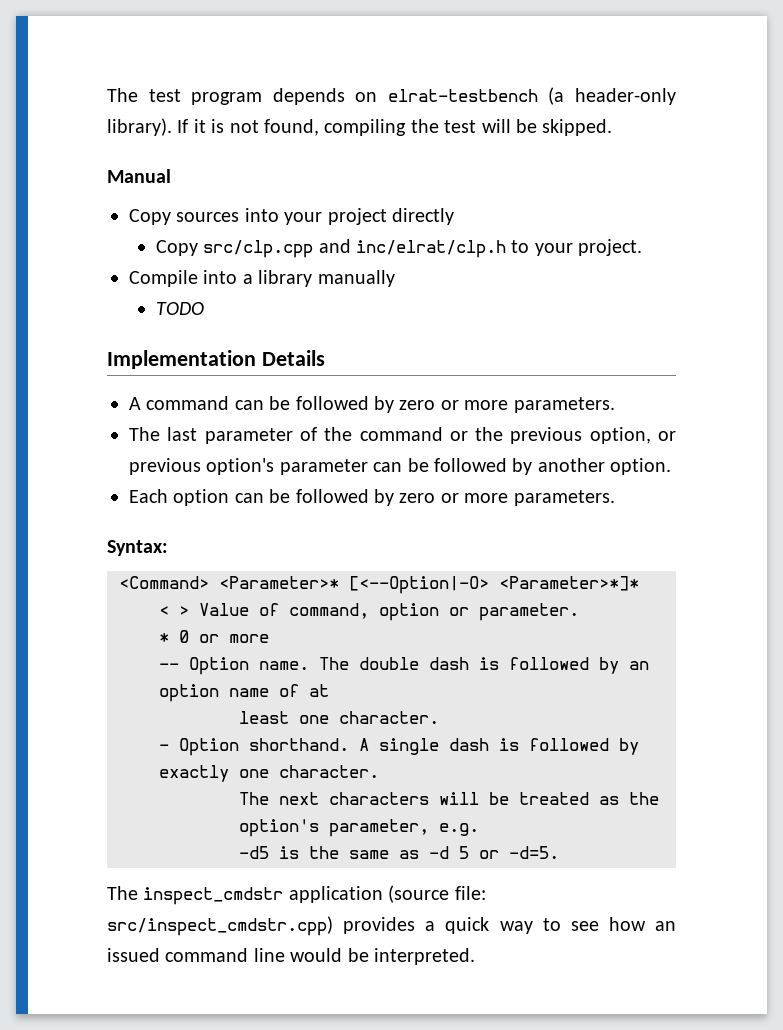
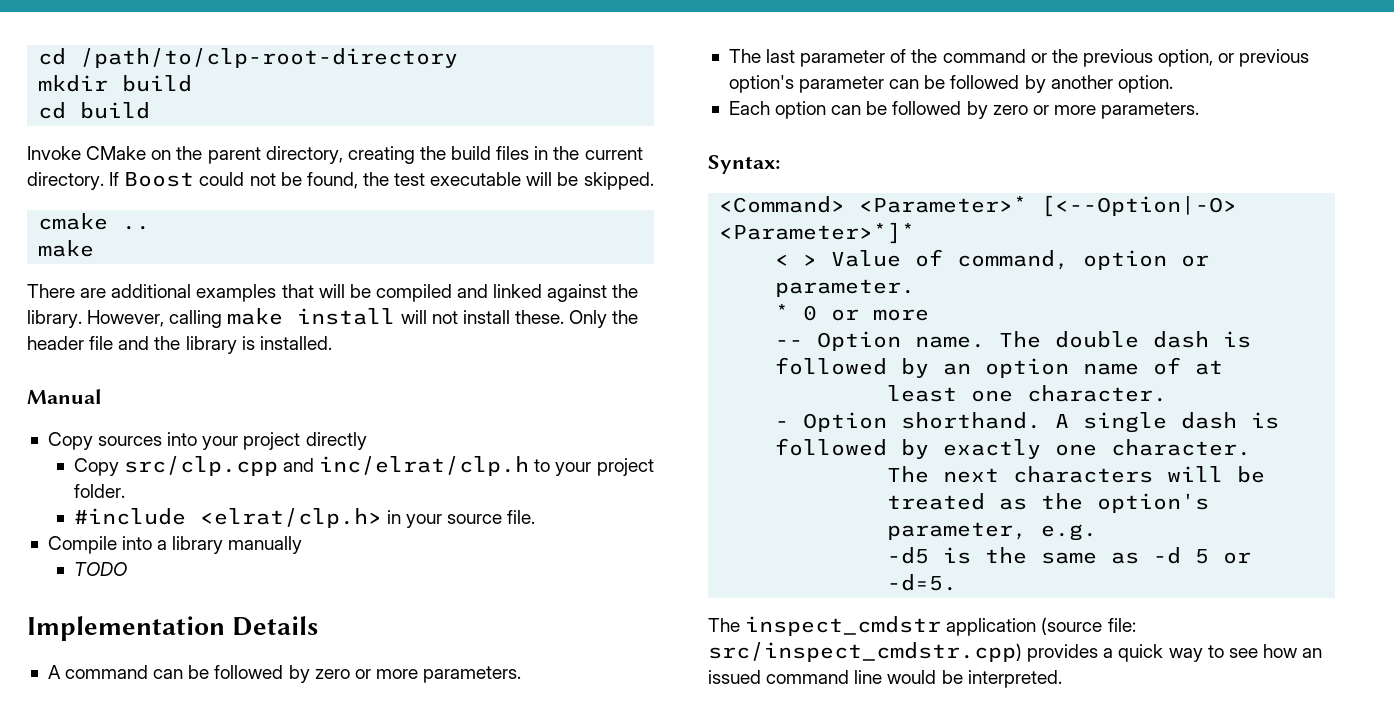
[107,87,676,105] [107,118,407,136] The test program depends on elrat-testbench (a header-only library). If it is not found, compiling -> [38,48,459,68] [38,75,193,92] [38,102,151,119] [27,146,643,164] [27,172,358,190] cd /path/to/clp-root-directory // mkdir build // cd build // Invoke CMake on the parent directory, creating the build files in the current directory. If Boost could not be found,
(477, 126) none -> [430,172,522,186] executable
(613, 127) none -> [38,213,151,230] [38,240,95,257] [27,284,639,302] [27,308,639,328] [27,336,332,354] // cmake .. // make // There are additional examples that will be compiled and linked against the library. However, calling make install will not install these. Only the header file and the library is installed.
[578,239,643,256] project. -> [596,458,654,476] [73,484,125,498] [73,508,536,528] project folder. // #include <elrat/clp.h> in your source file.

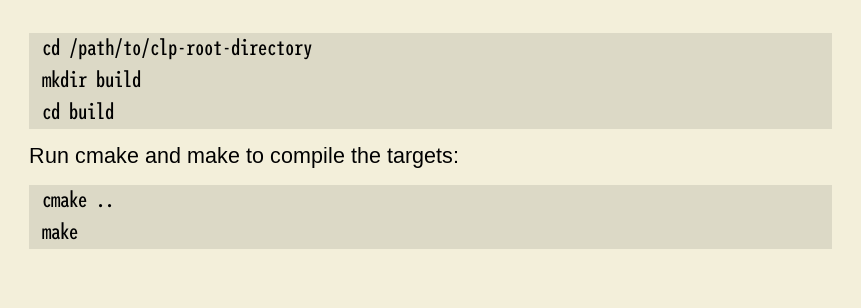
[27,146,643,164] [27,172,654,190] [38,213,151,230] [38,240,95,257] [27,284,639,302] [27,308,639,328] [27,336,332,354] [27,389,102,404] [47,432,367,450] [73,456,654,476] [73,484,125,498] [73,508,536,528] [47,536,303,554] [73,562,127,576] [27,616,319,641] [47,665,522,683] [728,49,1310,67] [728,75,1173,93] [728,101,1200,119] [708,155,780,174] [719,195,1238,217] [719,222,916,244] [775,249,1210,270] [775,279,916,297] [775,304,930,321] [775,331,1252,351] [775,357,1224,378] [887,385,1168,402] [775,412,1280,433] [775,438,1252,459] [887,466,1266,483] [887,493,1210,513] [887,522,1098,541] [887,547,1252,564] [887,574,958,591] [708,616,1136,636] [708,642,1323,662] [708,670,1062,688] Invoke CMake on the parent directory, creating the build files in the current directory. If Boost could not be found, the test executable will be skipped. // cmake .. // make // There are additional examples that will be compiled and linked against the library. However, calling make install will not install these. Only the header file and the library is installed. // Manual // Copy sources into your project directly // Copy src/clp.cpp and inc/elrat/clp.h to your project folder. // #include <elrat/clp.h> in your source file. // Compile into a library manually // TODO // Implementation Details // A command can be followed by zero or more parameters. // The last parameter of the command or the previous option, or previous option's parameter can be followed by another option. // Each option can be followed by zero or more parameters. // Syntax: // <Command> <Parameter>* [<--Option|-O> <Parameter>*]* // < > Value of command, option or parameter. // * 0 or more // -- Option name. The double dash is followed by an option name of at // least one character. // - Option shorthand. A single dash is followed by exactly one character. // The next characters will be treated as the option's parameter, e.g. // -d5 is the same as -d 5 or -d=5. // The inspect_cmdstr application (source file: src/inspect_cmdstr.cpp) provides a quick way to see how an issued command line would be interpreted. -> [29,147,459,168] [41,190,114,208] [41,222,78,240] Run cmake and make to compile the targets: // cmake .. // make

